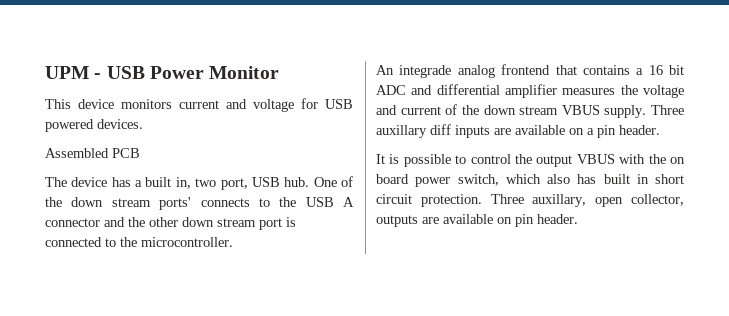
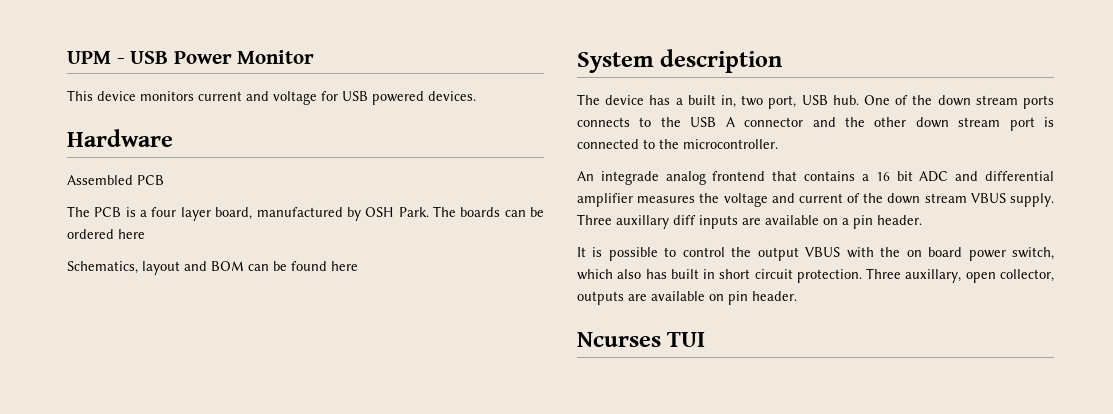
(143, 124) none -> [67,129,173,147] // Hardware
(140, 153) none -> [67,206,544,221] [67,229,145,239] [67,261,358,275] [577,49,783,73] // The PCB is a four layer board, manufactured by OSH Park. The boards can be ordered here // Schematics, layout and BOM can be found here // System description
[159,197,192,210] ports' -> [1022,95,1054,109] ports
(578, 219) none -> [577,332,706,347] // Ncurses TUI

